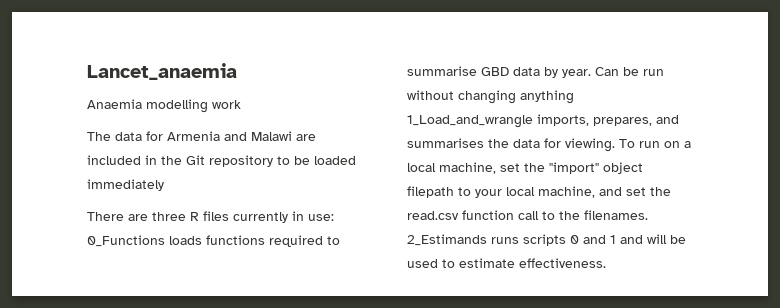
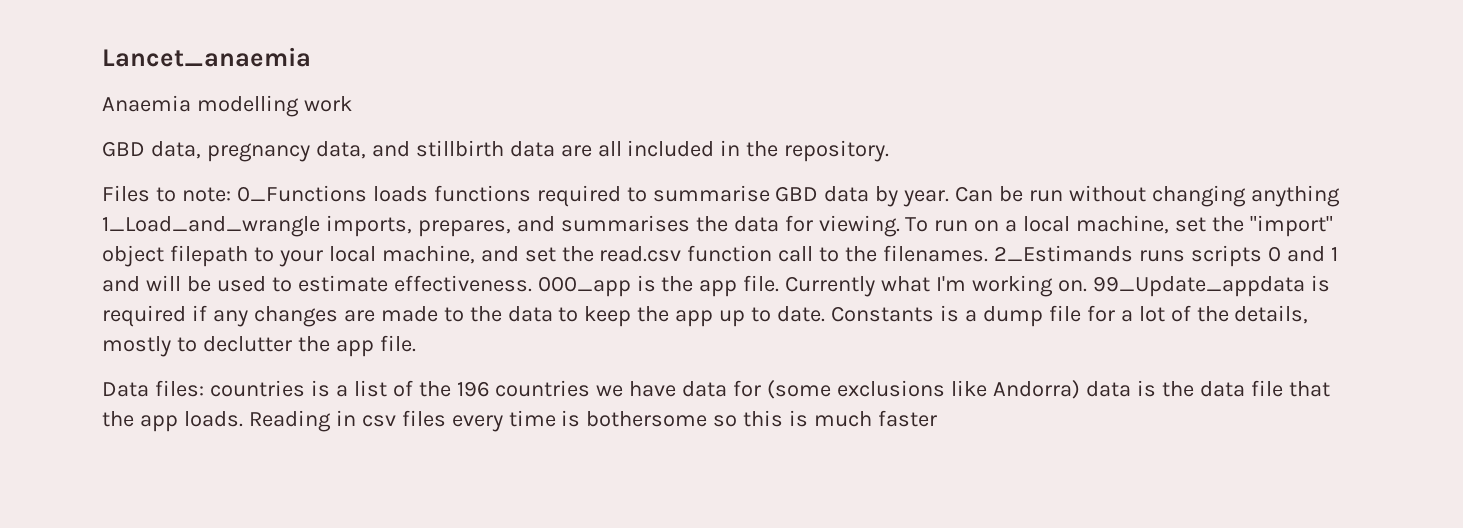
[87,131,316,141] [87,155,356,167] [87,179,164,191] [87,211,334,223] The data for Armenia and Malawi are included in the Git repository to be loaded immediately // There are three R files currently in use: -> [102,140,890,162] [102,185,231,202] GBD data, pregnancy data, and stillbirth data are all included in the repository. // Files to note:
(606, 263) none -> [537,275,1330,297] [102,305,1309,327] [102,335,416,357] [102,380,1330,399] [102,410,938,432] 000_app is the app file. Currently what I'm working on. 99_Update_appdata is required if any changes are made to the data to keep the app up to date. Constants is a dump file for a lot of the details, mostly to declutter the app file. // Data files: countries is a list of the 196 countries we have data for (some exclusions like Andorra) data is the data file that the app loads. Reading in csv files every time is bothersome so this is much faster

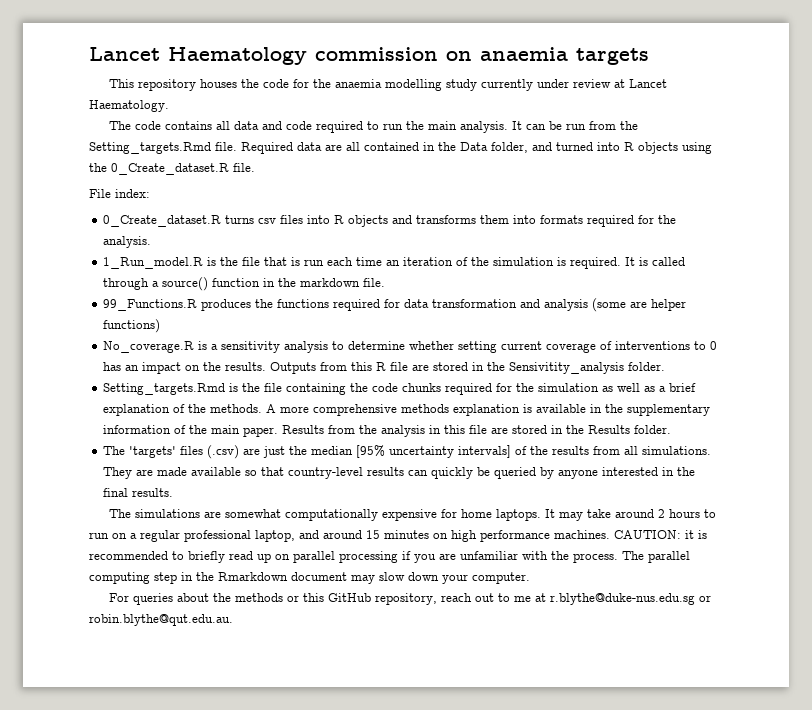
[102,47,311,67] [102,95,352,117] [102,140,504,162] Lancet_anaemia // Anaemia modelling work // GBD data, pregnancy data, and stillbirth -> [89,47,649,65] [109,79,668,91] [89,100,169,112] [109,121,639,133] [89,142,293,154] Lancet Haematology commission on anaemia targets // This repository houses the code for the anaemia modelling study currently under review at Lancet Haematology. // The code contains all data and code required to run the main analysis. It can be run from the Setting_targets.Rmd file. Required
[627,140,890,162] [102,185,1340,207] [102,215,1333,237] [102,245,1338,267] [102,275,1330,297] [102,305,1309,327] [102,335,416,357] [102,380,1330,399] [102,410,938,432] included in the repository. // Files to note: 0_Functions loads functions required to summarise GBD data by year. Can be run without changing anything 1_Load_and_wrangle imports, prepares, and summarises the data for viewing. To run on a local machine, set the "import" object filepath to your local machine, and set the read.csv function call to the filenames. 2_Estimands runs scripts 0 and 1 and will be used to estimate effectiveness. 000_app is the app file. Currently what I'm working on. 99_Update_appdata is required if any changes are made to the data to keep the app up to date. Constants is a dump file for a lot of the details, mostly to declutter the app file. // Data files: countries is a list of the 196 countries we have data for (some exclusions like Andorra) data is the data file that the app loads. Reading in csv files every time is bothersome so this is much faster -> [364,142,712,154] [89,163,255,175] [89,189,150,198] [103,215,677,227] [103,236,152,248] [103,257,686,269] [103,277,386,291] [103,298,687,312] [103,319,161,333] [103,341,718,353] [103,362,666,374] [103,383,697,395] [103,404,711,416] [103,425,672,437] [103,445,712,459] [103,467,696,479] [103,488,174,497] [109,509,717,521] [89,530,707,542] [89,551,690,563] [89,572,530,584] [109,593,712,605] [89,614,233,626] contained in the Data folder, and turned into R objects using the 0_Create_dataset.R file. // File index: // 0_Create_dataset.R turns csv files into R objects and transforms them into formats required for the analysis. // 1_Run_model.R is the file that is run each time an iteration of the simulation is required. It is called through a source() function in the markdown file. // 99_Functions.R produces the functions required for data transformation and analysis (some are helper functions) // No_coverage.R is a sensitivity analysis to determine whether setting current coverage of interventions to 0 has an impact on the results. Outputs from this R file are stored in the Sensivitity_analysis folder. // Setting_targets.Rmd is the file containing the code chunks required for the simulation as well as a brief explanation of the methods. A more comprehensive methods explanation is available in the supplementary information of the main paper. Results from the analysis in this file are stored in the Results folder. // The 'targets' files (.csv) are just the median [95% uncertainty intervals] of the results from all simulations. They are made available so that country-level results can quickly be queried by anyone interested in the final results. // The simulations are somewhat computationally expensive for home laptops. It may take around 2 hours to run on a regular professional laptop, and around 15 minutes on high performance machines. CAUTION: it is recommended to briefly read up on parallel processing if you are unfamiliar with the process. The parallel computing step in the Rmarkdown document may slow down your computer. // For queries about the methods or this GitHub repository, reach out to me at r.blythe@duke-nus.edu.sg or robin.blythe@qut.edu.au.

